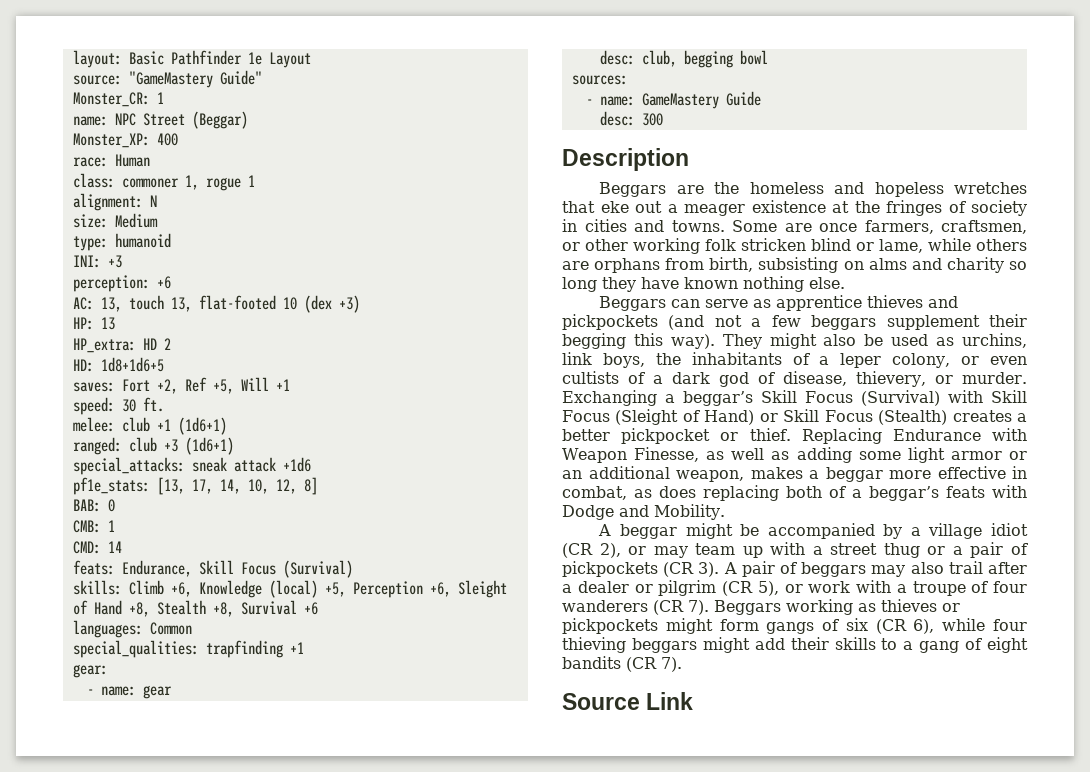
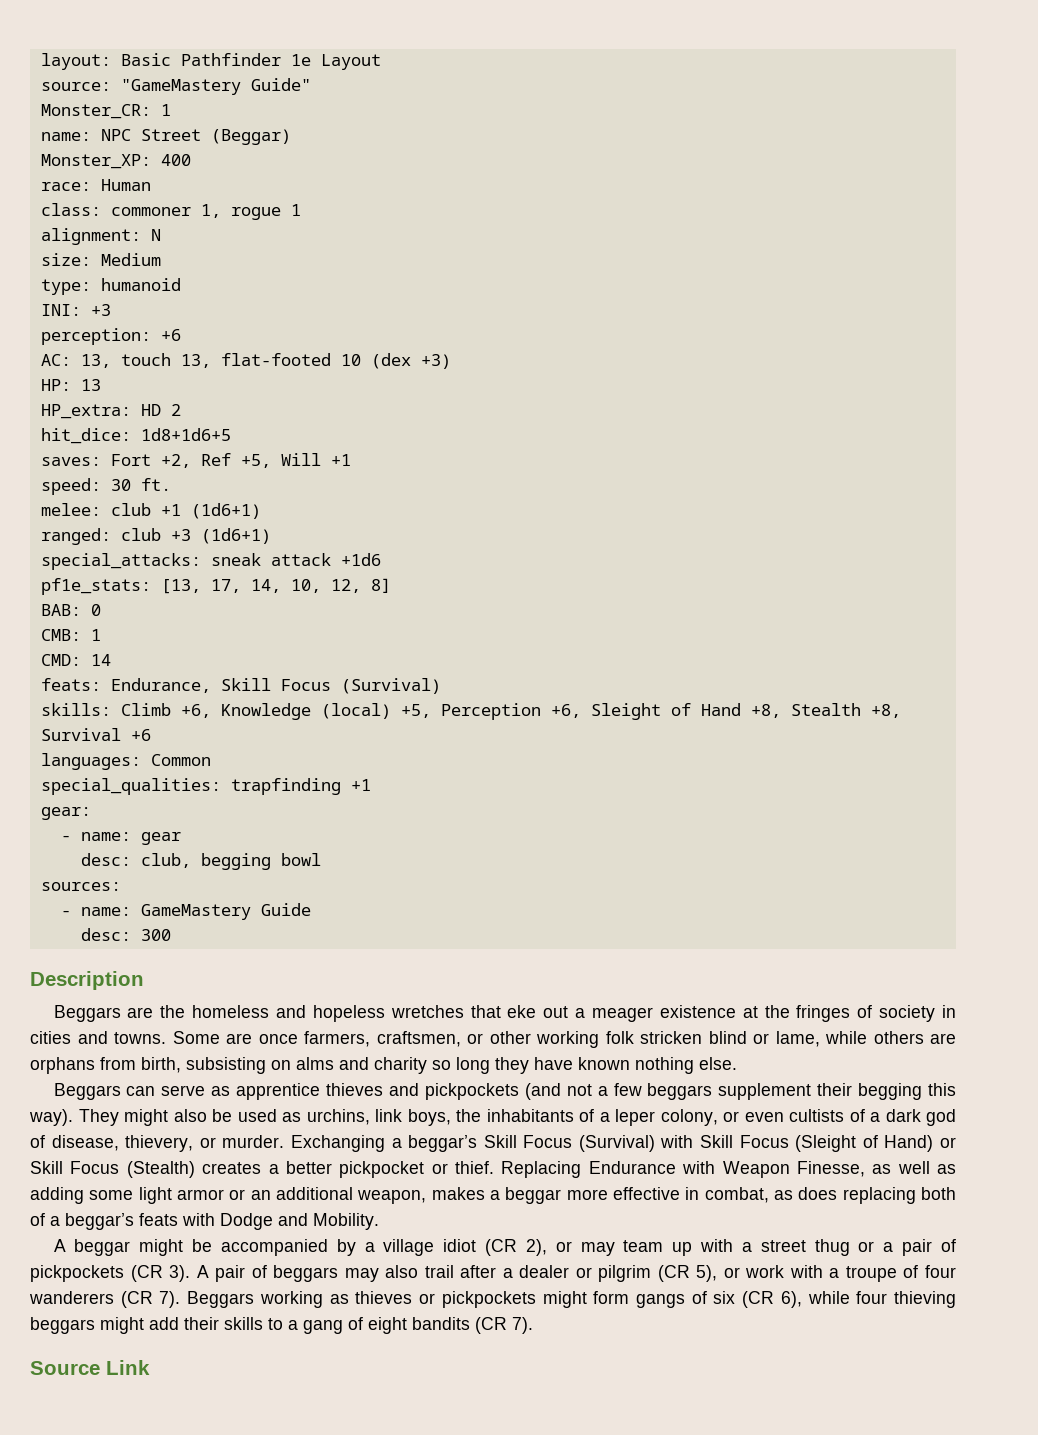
[72,359,94,372] HD: -> [40,428,131,444] hit_dice:

